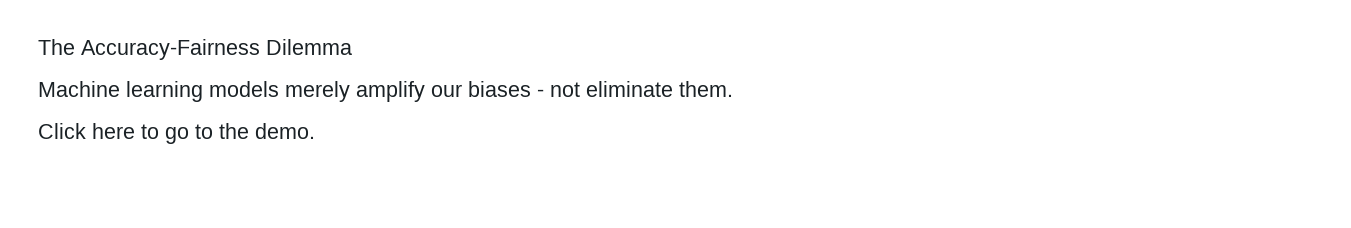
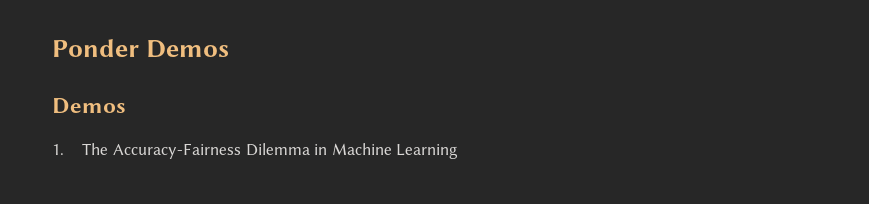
(38, 47) none -> [52,39,230,58] [52,98,126,114] [52,144,64,155] Ponder Demos // Demos // 1.
[38,81,733,102] [38,123,315,144] // Machine learning models merely amplify our biases - not eliminate them. // Click here to go to the demo. -> [314,143,459,159] in Machine Learning

